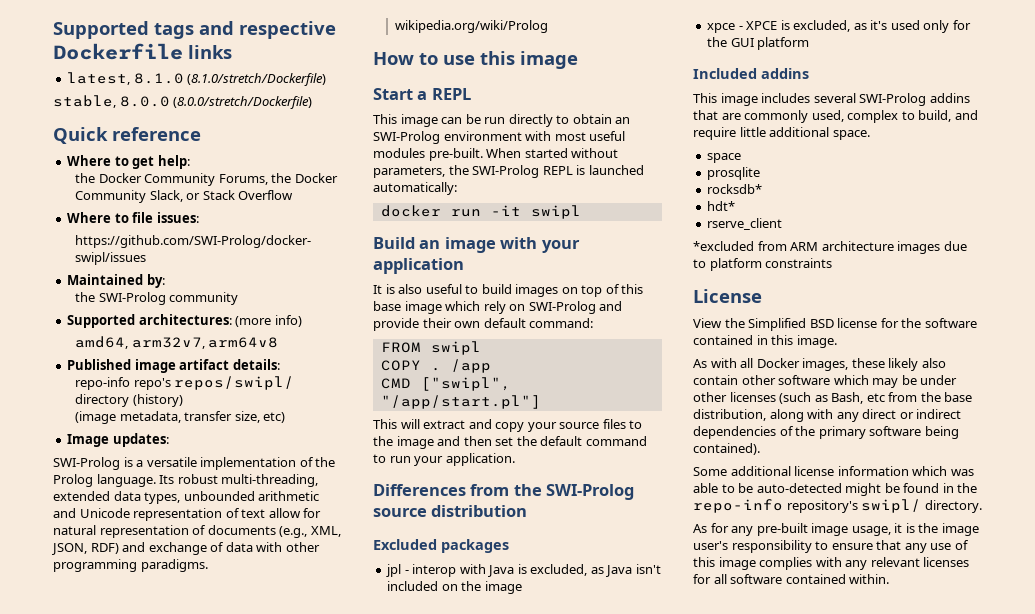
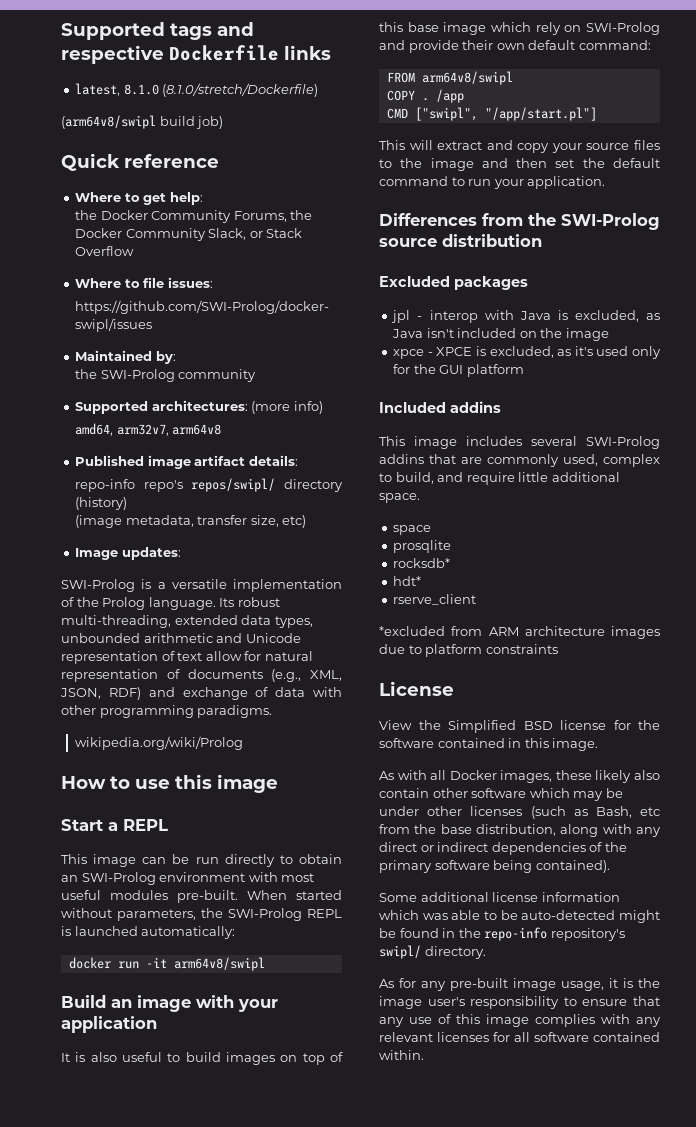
[53,95,313,109] stable, 8.0.0 (8.0.0/stretch/Dockerfile) -> [61,115,224,129] (arm64v8/swipl build job)
[530,205,581,219] swipl -> [173,957,265,971] arm64v8/swipl
[430,341,481,355] swipl -> [421,71,513,85] arm64v8/swipl

